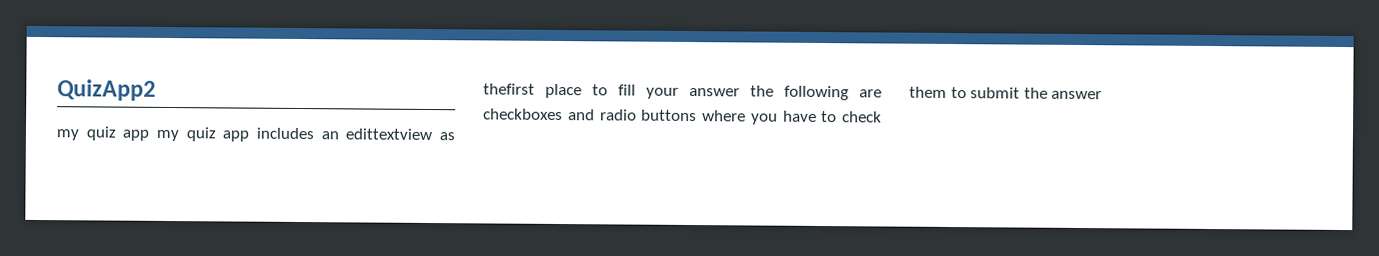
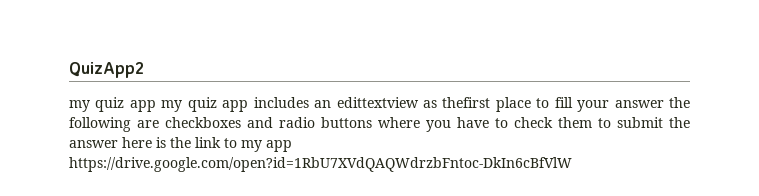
(1103, 95) none -> [122,137,292,152] [69,157,572,172] here is the link to my app https://drive.google.com/open?id=1RbU7XVdQAQWdrzbFntoc-DkIn6cBfVlW

